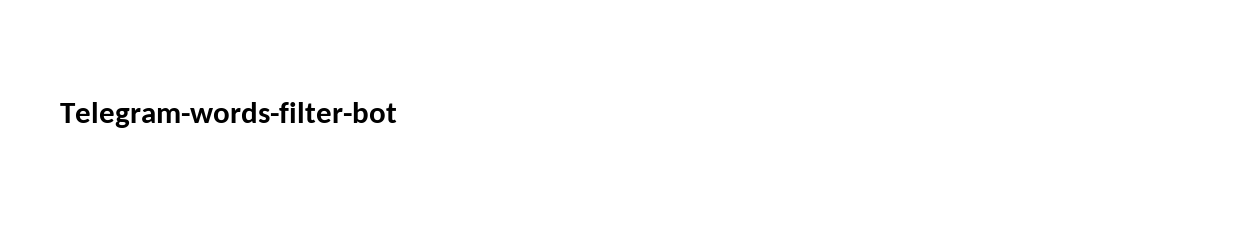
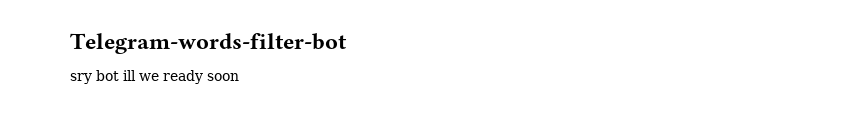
(397, 115) none -> [70,70,239,84] // sry bot ill we ready soon

